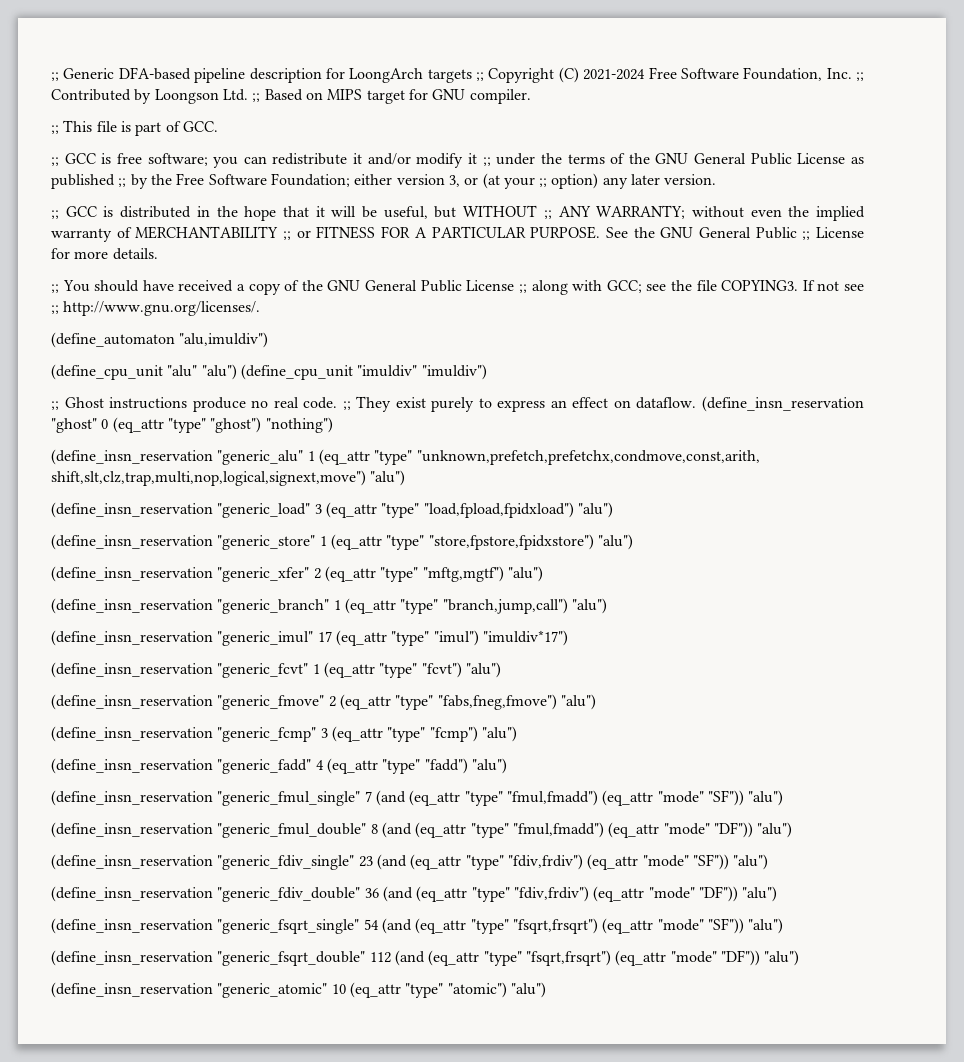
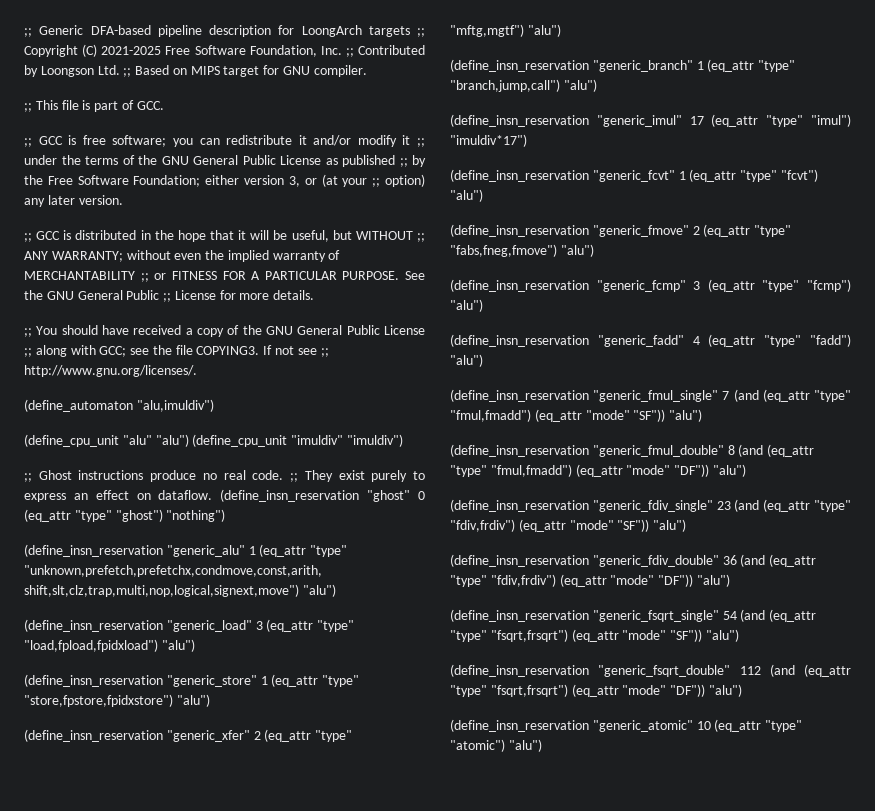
[583,69,646,80] 2021-2024 -> [101,46,162,55] 2021-2025

